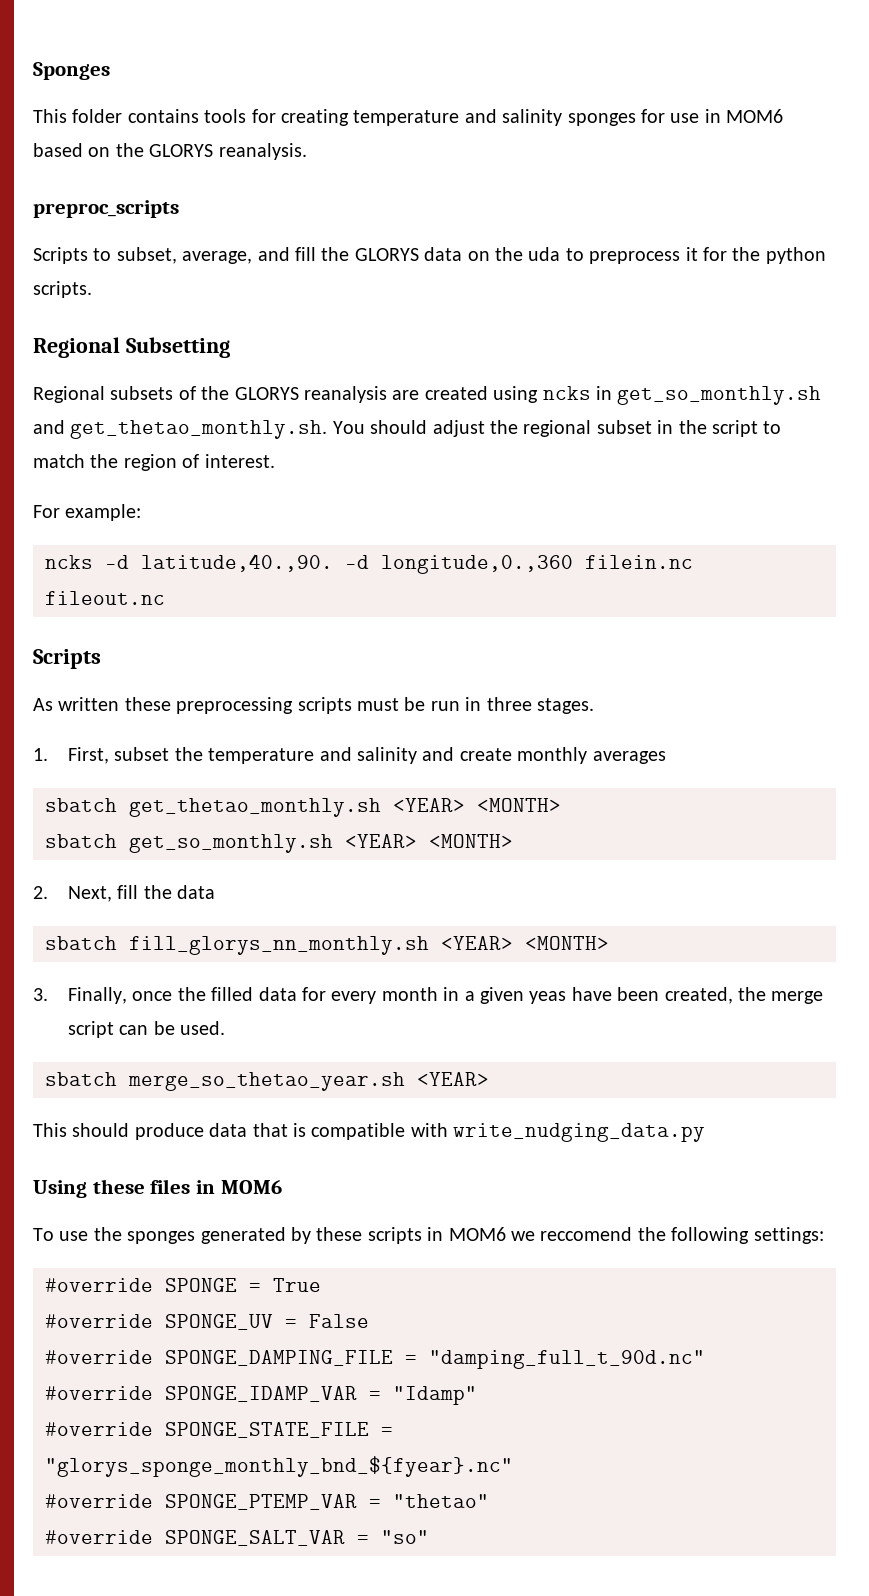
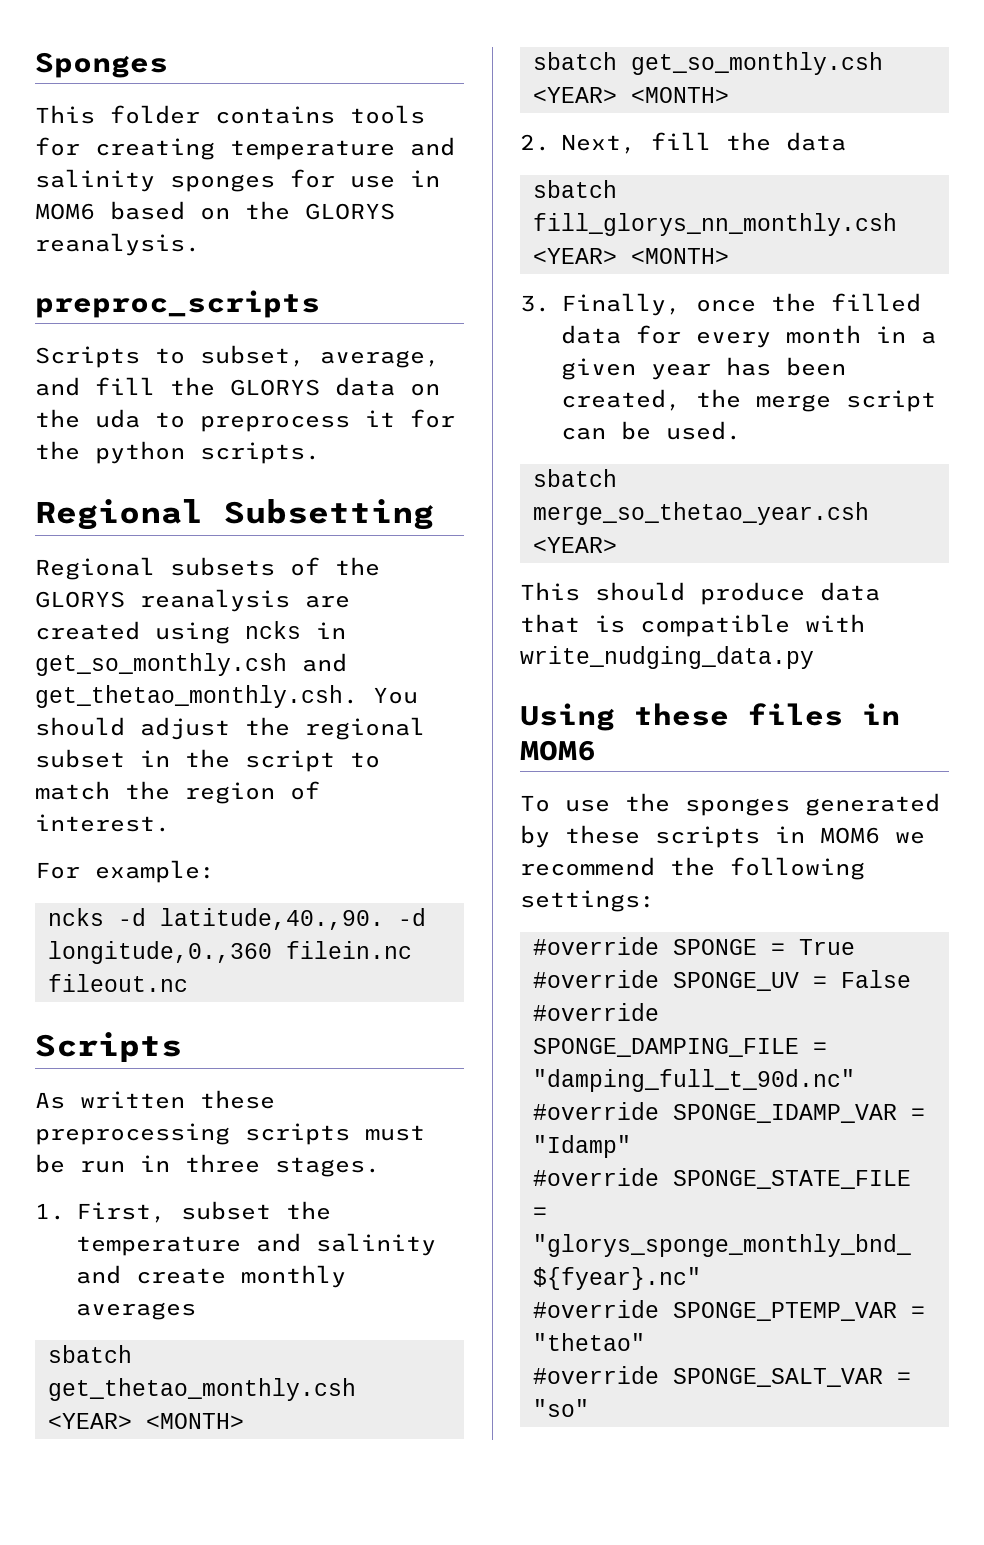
[617,386,822,405] [33,420,328,439] get_so_monthly.sh and get_thetao_monthly.sh. -> [35,653,347,676] [35,685,358,708] get_so_monthly.csh and get_thetao_monthly.csh.
[129,798,381,817] get_thetao_monthly.sh -> [47,1378,356,1401] get_thetao_monthly.csh
[129,834,333,853] get_so_monthly.sh -> [630,52,883,75] get_so_monthly.csh
[129,936,429,955] fill_glorys_nn_monthly.sh -> [532,213,897,236] fill_glorys_nn_monthly.csh
[529,987,612,1004] yeas have -> [650,357,771,380] year has
[128,1072,405,1091] merge_so_thetao_year.sh -> [532,502,869,525] merge_so_thetao_year.csh
[540,1227,633,1241] reccomend -> [520,857,655,876] recommend

